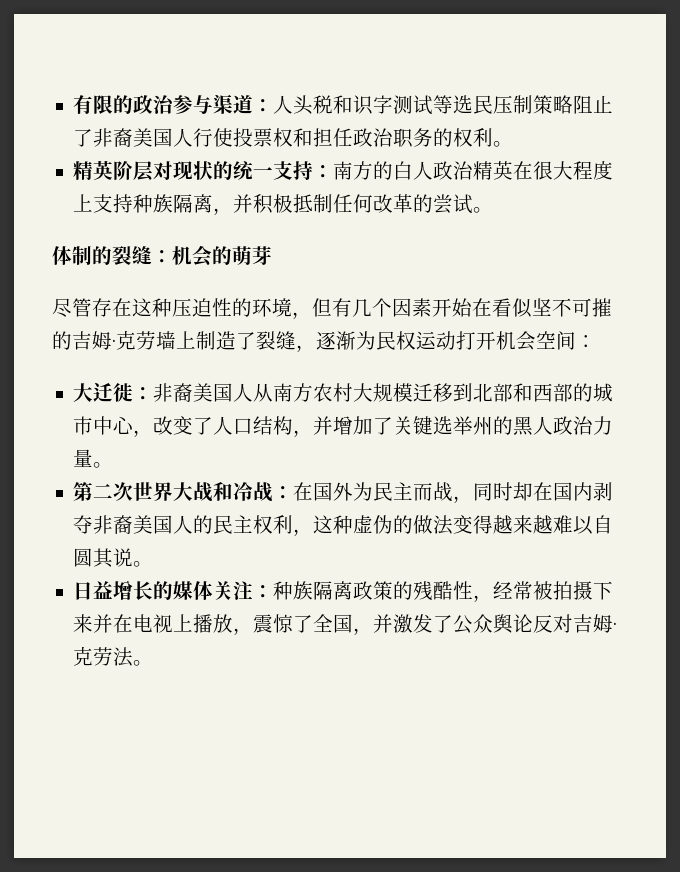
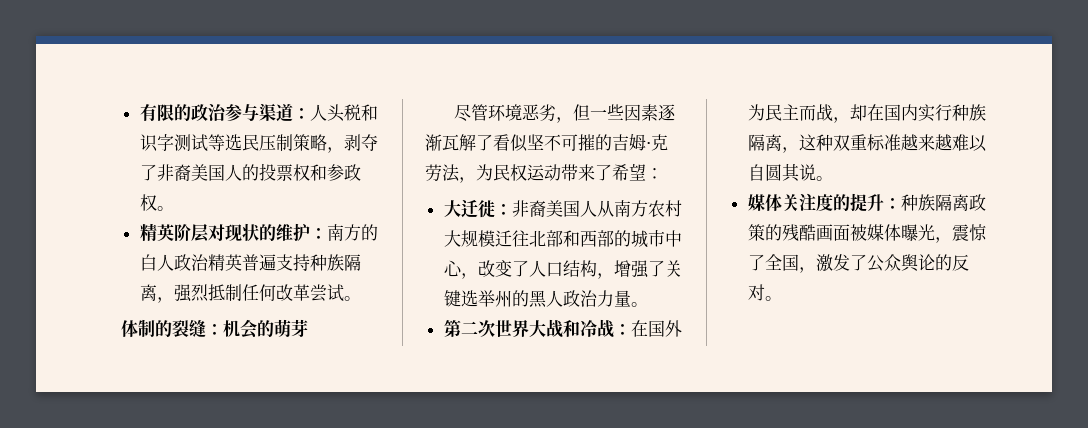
[573,95,614,114] 阻止 -> [326,134,378,153] ，剥夺
[193,128,234,147] 行使 -> [241,164,259,181] 的
[313,128,494,148] 担任政治职务的权利 -> [326,164,361,181] [139,194,157,211] 参政权
[233,161,314,180] 统一支持 -> [275,223,310,241] 维护
[513,161,614,180] [73,194,94,212] 在很大程度上 -> [241,254,276,271] 普遍
[233,194,294,214] 并积极 -> [173,284,209,302] 强烈
[413,194,434,213] 的 -> (310, 292) none
[92,298,492,319] 存在这种压迫性的环境，但有几个因素开始在 -> [487,104,676,123] [425,134,493,151] 环境恶劣，但一些因素逐渐瓦解了
[156,331,576,352] 墙上制造了裂缝，逐渐为民权运动打开机会空间 -> [442,163,646,183] 法，为民权运动带来了希望
[433,383,474,402] 移到 -> [511,230,529,247] 往
[313,416,374,435] 并增加 -> [613,260,649,278] 增强
[473,482,514,501] 同时 -> (850, 120) none
[593,482,614,501] [73,515,494,536] 剥夺非裔美国人的民主权利，这种虚伪的做法变得 -> [917,104,986,122] [747,134,901,153] 实行种族隔离，这种双重标准
[73,581,254,601] 日益增长的媒体关注 -> [747,193,884,212] 媒体关注度的提升
[453,581,614,602] [73,614,234,633] 性，经常被拍摄下来并在电视上播放 -> [815,224,935,241] 画面被媒体曝光
[373,614,394,633] 并 -> (816, 270) none
[533,614,618,633] [73,646,134,667] 反对吉姆·克劳法 -> [934,254,969,271] [747,284,765,301] 的反对

